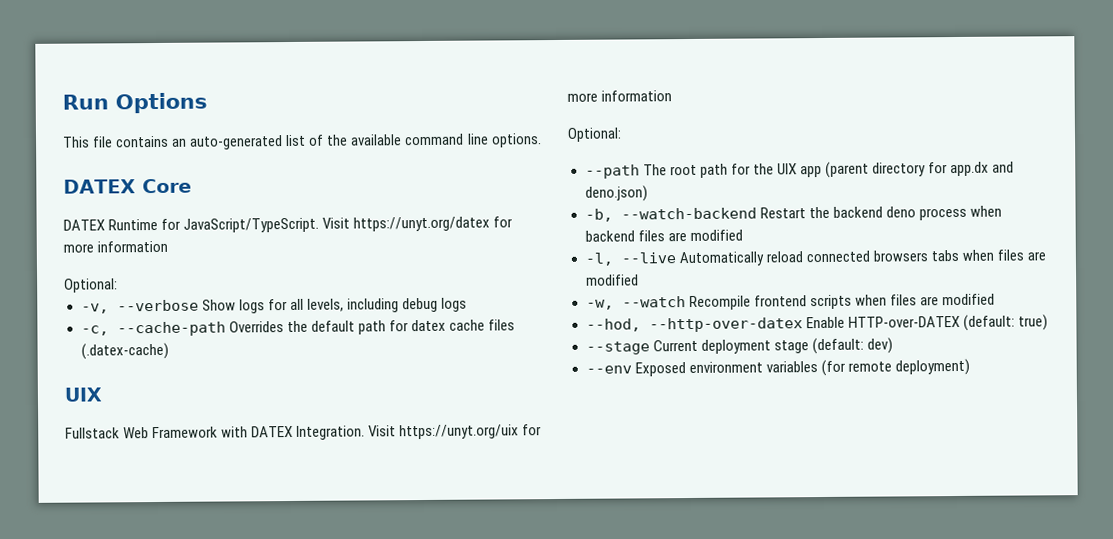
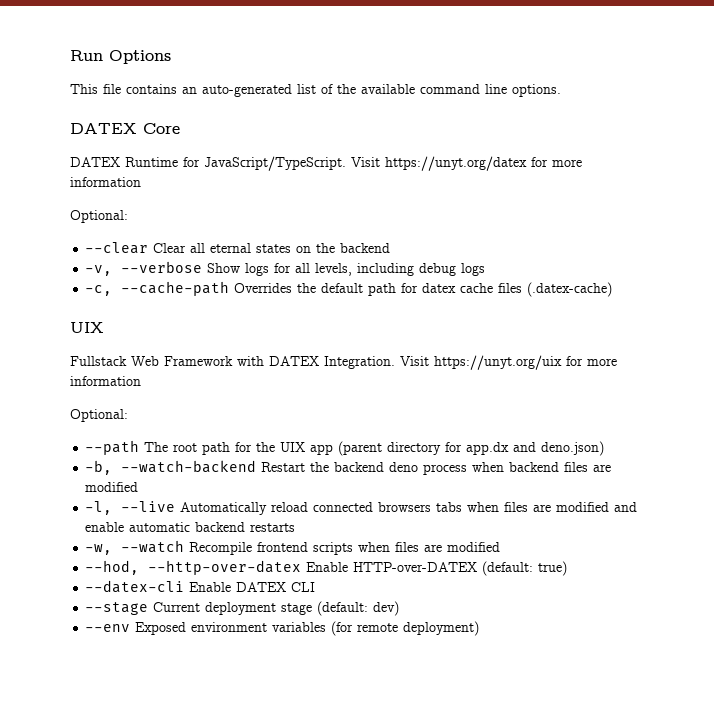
(118, 285) none -> [85,242,391,254] // --clear Clear all eternal states on the backend
(639, 280) none -> [614,502,638,512] [85,522,296,532] and enable automatic backend restarts
(1048, 322) none -> [85,580,316,593] // --datex-cli Enable DATEX CLI

